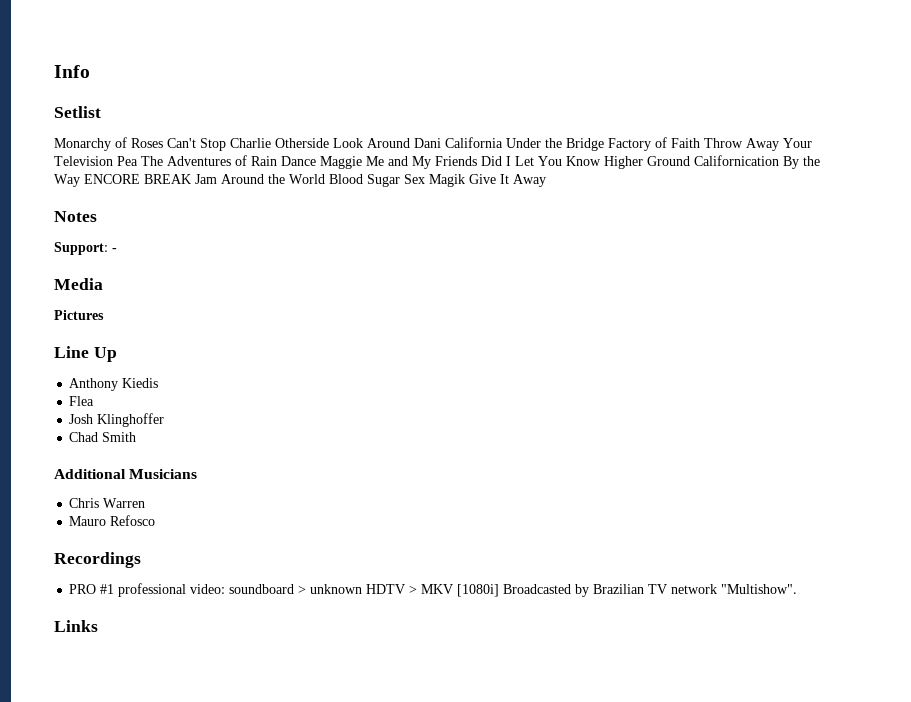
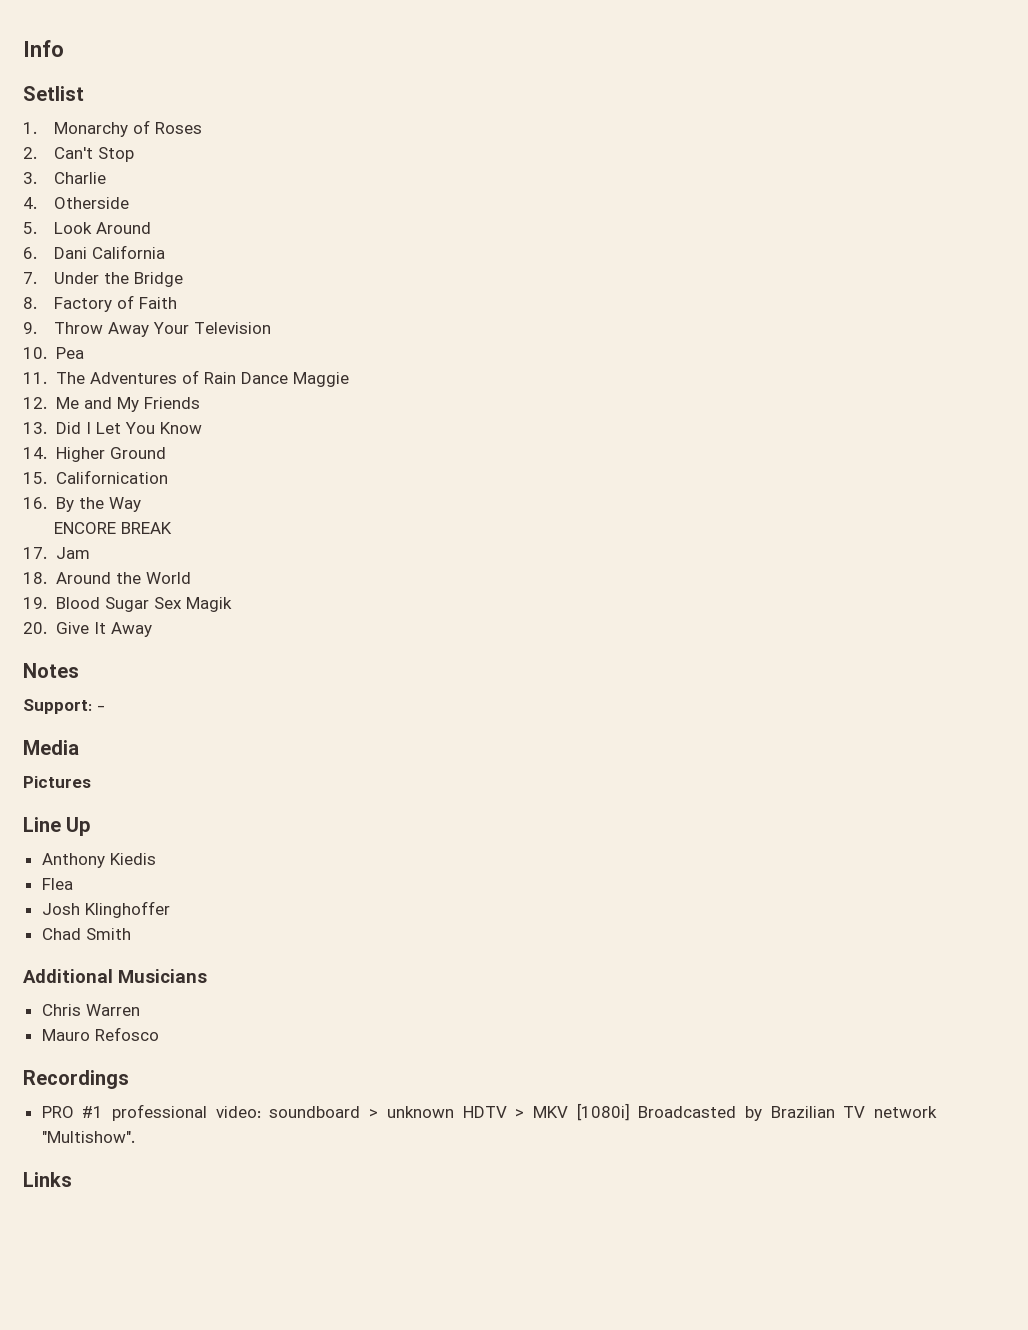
(101, 112) none -> [23,122,37,134] 1.
(163, 143) none -> [23,147,37,159] // 2.
(226, 144) none -> [23,172,37,184] // 3.
(271, 143) none -> [23,197,37,209] // 4.
(329, 143) none -> [23,222,37,234] // 5.
(410, 143) none -> [23,247,37,259] // 6.
(503, 142) none -> [23,272,37,284] // 7.
(604, 144) none -> [23,297,37,309] // 8.
(700, 143) none -> [23,322,37,334] // 9.
(113, 161) none -> [23,347,47,359] // 10.
(138, 161) none -> [23,372,47,384] // 11.
(362, 162) none -> [23,397,47,409] // 12.
(477, 161) none -> [23,422,47,434] // 13.
(601, 161) none -> [23,447,47,459] // 14.
(690, 161) none -> [23,472,47,484] // 15.
(779, 160) none -> [23,497,47,509] // 16.
(80, 180) none -> (141, 504) //
(191, 179) none -> [23,547,47,559] // 17.
(217, 179) none -> [23,572,47,584] // 18.
(325, 179) none -> [23,597,47,609] // 19.
(465, 180) none -> [23,622,47,634] // 20.

